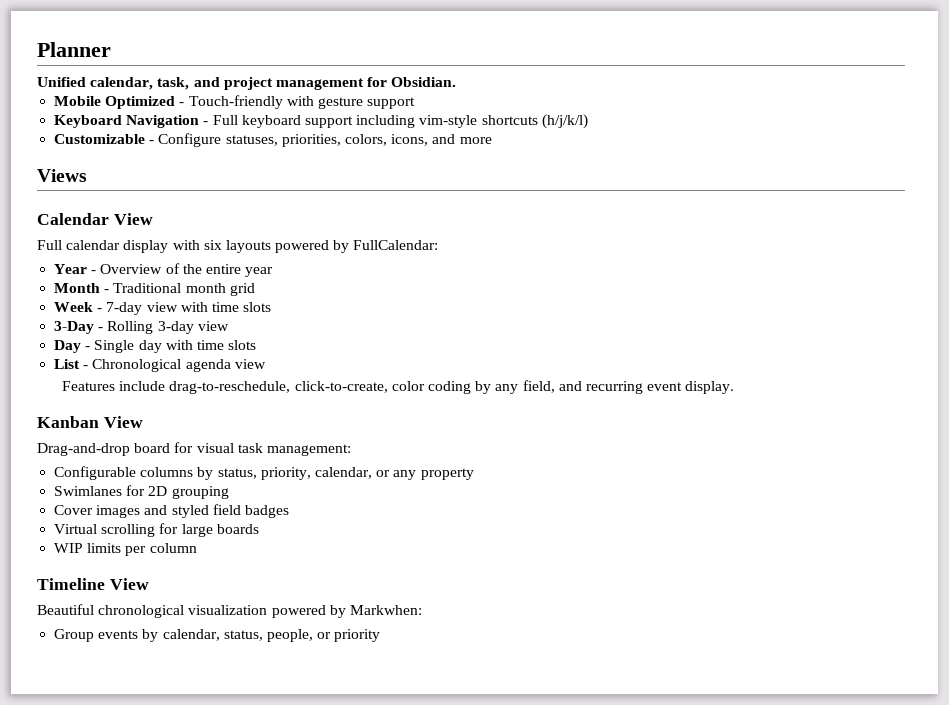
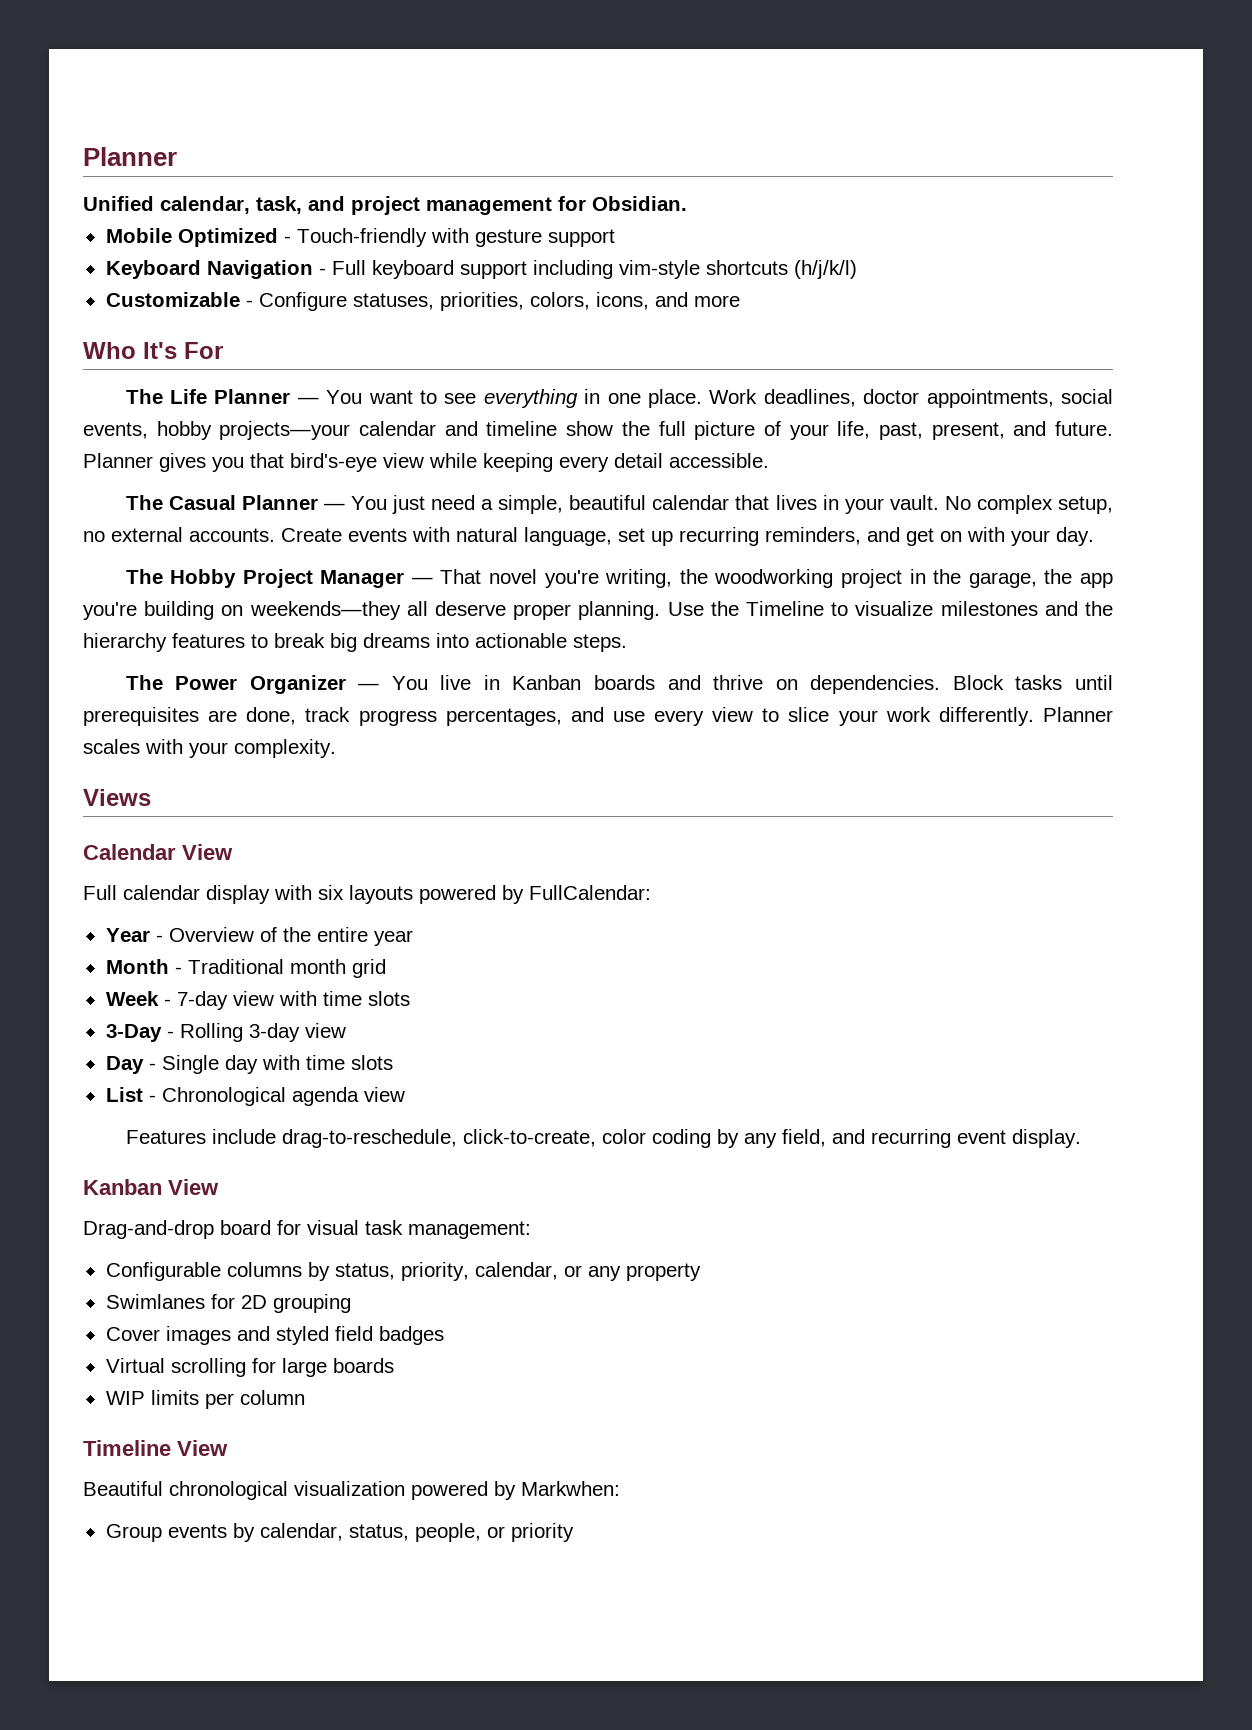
(492, 140) none -> [83,342,223,359] [125,389,1113,408] [83,421,1113,440] [83,453,769,472] [125,495,1114,514] [83,527,1094,546] [125,569,1113,588] [83,601,1114,620] [83,633,627,652] [125,675,1114,694] [83,707,1113,726] [83,739,336,758] // Who It's For // The Life Planner — You want to see everything in one place. Work deadlines, doctor appointments, social events, hobby projects—your calendar and timeline show the full picture of your life, past, present, and future. Planner gives you that bird's-eye view while keeping every detail accessible. // The Casual Planner — You just need a simple, beautiful calendar that lives in your vault. No complex setup, no external accounts. Create events with natural language, set up recurring reminders, and get on with your day. // The Hobby Project Manager — That novel you're writing, the woodworking project in the garage, the app you're building on weekends—they all deserve proper planning. Use the Timeline to visualize milestones and the hierarchy features to break big dreams into actionable steps. // The Power Organizer — You live in Kanban boards and thrive on dependencies. Block tasks until prerequisites are done, track progress percentages, and use every view to slice your work differently. Planner scales with your complexity.

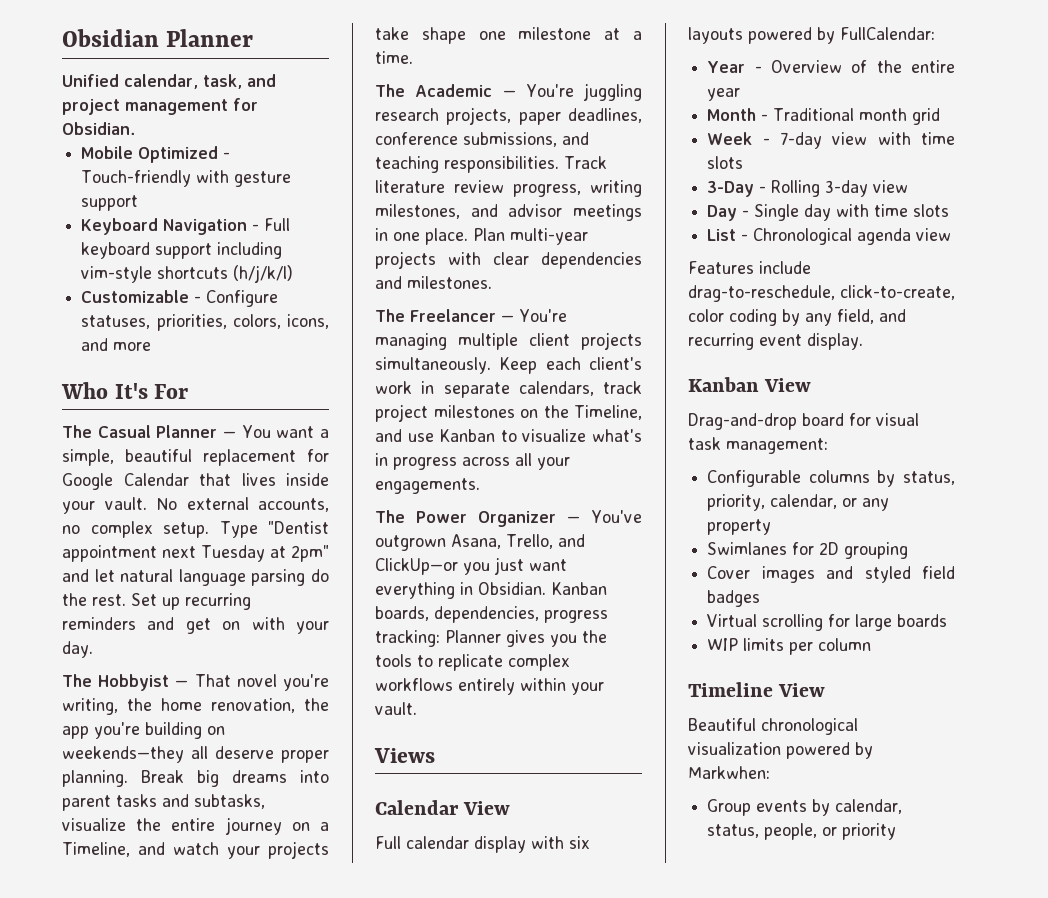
(83, 156) none -> [62,29,159,47] Obsidian
[169,389,207,404] Life -> [97,425,151,438] Casual
[419,389,1113,408] [83,421,1113,440] [83,453,769,472] [125,495,730,514] to see everything in one place. Work deadlines, doctor appointments, social events, hobby projects—your calendar and timeline show the full picture of your life, past, present, and future. Planner gives you that bird's-eye view while keeping every detail accessible. // The Casual Planner — You just need a simple, beautiful calendar -> [320,429,330,438] [62,449,329,466] [62,473,189,490] a simple, beautiful replacement for Google Calendar
[822,495,839,510] in -> [286,473,329,486] inside
[976,495,1114,514] [83,527,645,546] complex setup, no external accounts. Create events with natural language, set -> [186,497,329,512] [62,521,329,538] [62,545,329,562] [62,569,329,586] [62,593,157,606] external accounts, no complex setup. Type "Dentist appointment next Tuesday at 2pm" and let natural language parsing do the rest. Set
[765,527,861,545] reminders, -> [62,617,136,630] reminders
[170,569,405,588] Hobby Project Manager -> [98,674,170,691] Hobbyist
[714,569,1037,588] woodworking project in the garage, -> [161,698,295,713] home renovation,
[667,601,1114,616] [83,633,627,652] [125,675,1114,694] [83,707,1113,726] [83,739,336,758] Use the Timeline to visualize milestones and the hierarchy features to break big dreams into actionable steps. // The Power Organizer — You live in Kanban boards and thrive on dependencies. Block tasks until prerequisites are done, track progress percentages, and use every view to slice your work differently. Planner scales with your complexity. -> [141,770,329,787] [62,794,265,811] [62,817,329,835] [62,841,329,859] [375,27,642,44] [375,51,413,64] [375,83,642,101] [375,107,642,125] [375,132,589,147] [375,156,607,173] [375,180,642,197] [375,204,642,221] [375,228,588,245] [375,251,642,269] [375,276,492,289] [375,309,567,322] [375,332,642,350] [375,357,642,374] [375,381,642,398] [375,404,642,422] [375,429,642,442] [375,453,570,470] [375,478,480,494] [375,510,643,527] [375,534,585,551] [375,557,567,575] [375,582,607,599] [375,606,608,623] [375,630,607,647] [375,654,570,671] [375,678,604,695] [375,702,417,715] Break big dreams into parent tasks and subtasks, visualize the entire journey on a Timeline, and watch your projects take shape one milestone at a time. // The Academic — You're juggling research projects, paper deadlines, conference submissions, and teaching responsibilities. Track literature review progress, writing milestones, and advisor meetings in one place. Plan multi-year projects with clear dependencies and milestones. // The Freelancer — You're managing multiple client projects simultaneously. Keep each client's work in separate calendars, track project milestones on the Timeline, and use Kanban to visualize what's in progress across all your engagements. // The Power Organizer — You've outgrown Asana, Trello, and ClickUp—or you just want everything in Obsidian. Kanban boards, dependencies, progress tracking: Planner gives you the tools to replicate complex workflows entirely within your vault.

